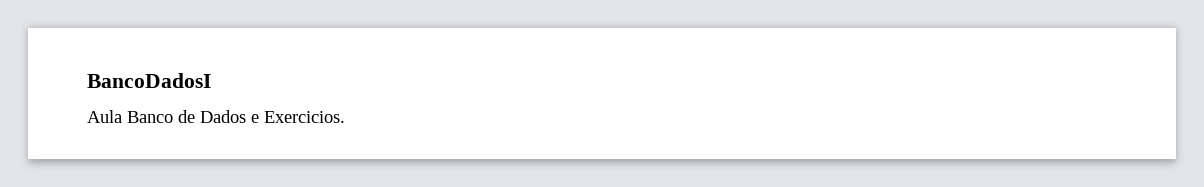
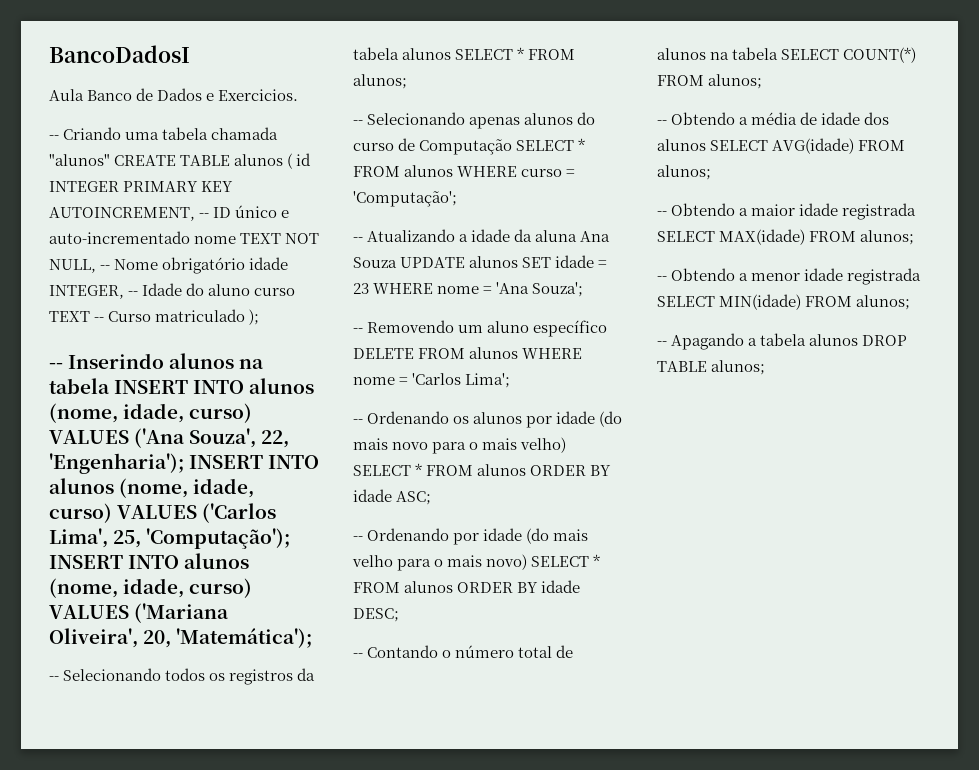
(345, 117) none -> [49,127,279,140] [49,153,312,169] [49,181,234,192] [49,205,290,221] [49,231,320,244] [49,257,289,274] [49,283,296,299] [49,309,260,325] [49,353,265,369] [49,378,315,394] [49,403,253,423] [49,428,290,448] [49,453,320,474] [49,478,255,498] [49,503,277,523] [49,528,291,549] [49,553,250,569] [49,578,253,598] [49,603,230,623] [49,628,313,648] [49,668,316,685] [353,47,576,60] [353,74,407,89] [353,112,596,129] [353,138,586,155] [353,165,576,177] [353,191,457,207] [353,229,611,242] [353,255,608,268] [353,282,584,297] [353,320,608,337] [353,347,583,359] [353,373,511,388] [353,411,623,428] [353,437,567,454] [353,463,612,476] [353,489,432,505] [353,528,589,545] [352,554,601,571] [353,580,581,593] [353,608,399,622] [353,645,574,658] [657,47,917,63] [657,74,763,89] [657,112,890,125] [657,138,906,154] [657,165,711,180] [657,203,917,220] [657,229,915,245] [657,268,922,285] [657,294,911,310] [657,333,908,350] [657,360,766,375] // -- Criando uma tabela chamada "alunos" CREATE TABLE alunos ( id INTEGER PRIMARY KEY AUTOINCREMENT, -- ID único e auto-incrementado nome TEXT NOT NULL, -- Nome obrigatório idade INTEGER, -- Idade do aluno curso TEXT -- Curso matriculado ); // -- Inserindo alunos na tabela INSERT INTO alunos (nome, idade, curso) VALUES ('Ana Souza', 22, 'Engenharia'); INSERT INTO alunos (nome, idade, curso) VALUES ('Carlos Lima', 25, 'Computação'); INSERT INTO alunos (nome, idade, curso) VALUES ('Mariana Oliveira', 20, 'Matemática'); // -- Selecionando todos os registros da tabela alunos SELECT * FROM alunos; // -- Selecionando apenas alunos do curso de Computação SELECT * FROM alunos WHERE curso = 'Computação'; // -- Atualizando a idade da aluna Ana Souza UPDATE alunos SET idade = 23 WHERE nome = 'Ana Souza'; // -- Removendo um aluno específico DELETE FROM alunos WHERE nome = 'Carlos Lima'; // -- Ordenando os alunos por idade (do mais novo para o mais velho) SELECT * FROM alunos ORDER BY idade ASC; // -- Ordenando por idade (do mais velho para o mais novo) SELECT * FROM alunos ORDER BY idade DESC; // -- Contando o número total de alunos na tabela SELECT COUNT(*) FROM alunos; // -- Obtendo a média de idade dos alunos SELECT AVG(idade) FROM alunos; // -- Obtendo a maior idade registrada SELECT MAX(idade) FROM alunos; // -- Obtendo a menor idade registrada SELECT MIN(idade) FROM alunos; // -- Apagando a tabela alunos DROP TABLE alunos;

